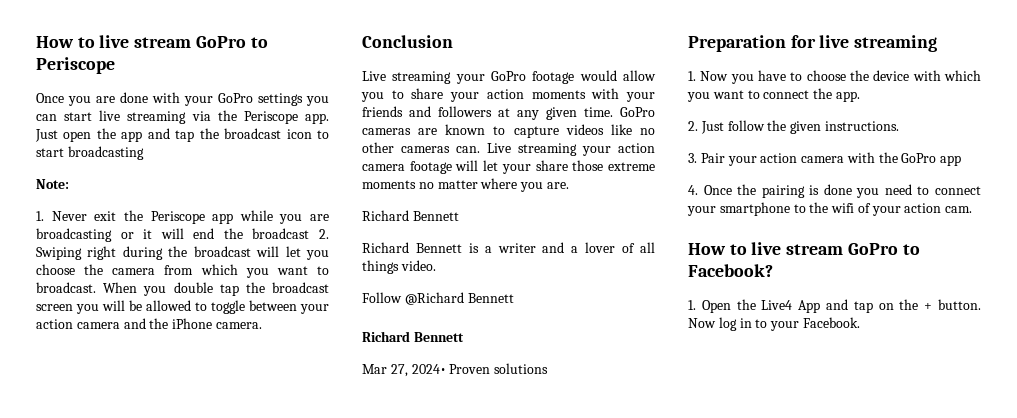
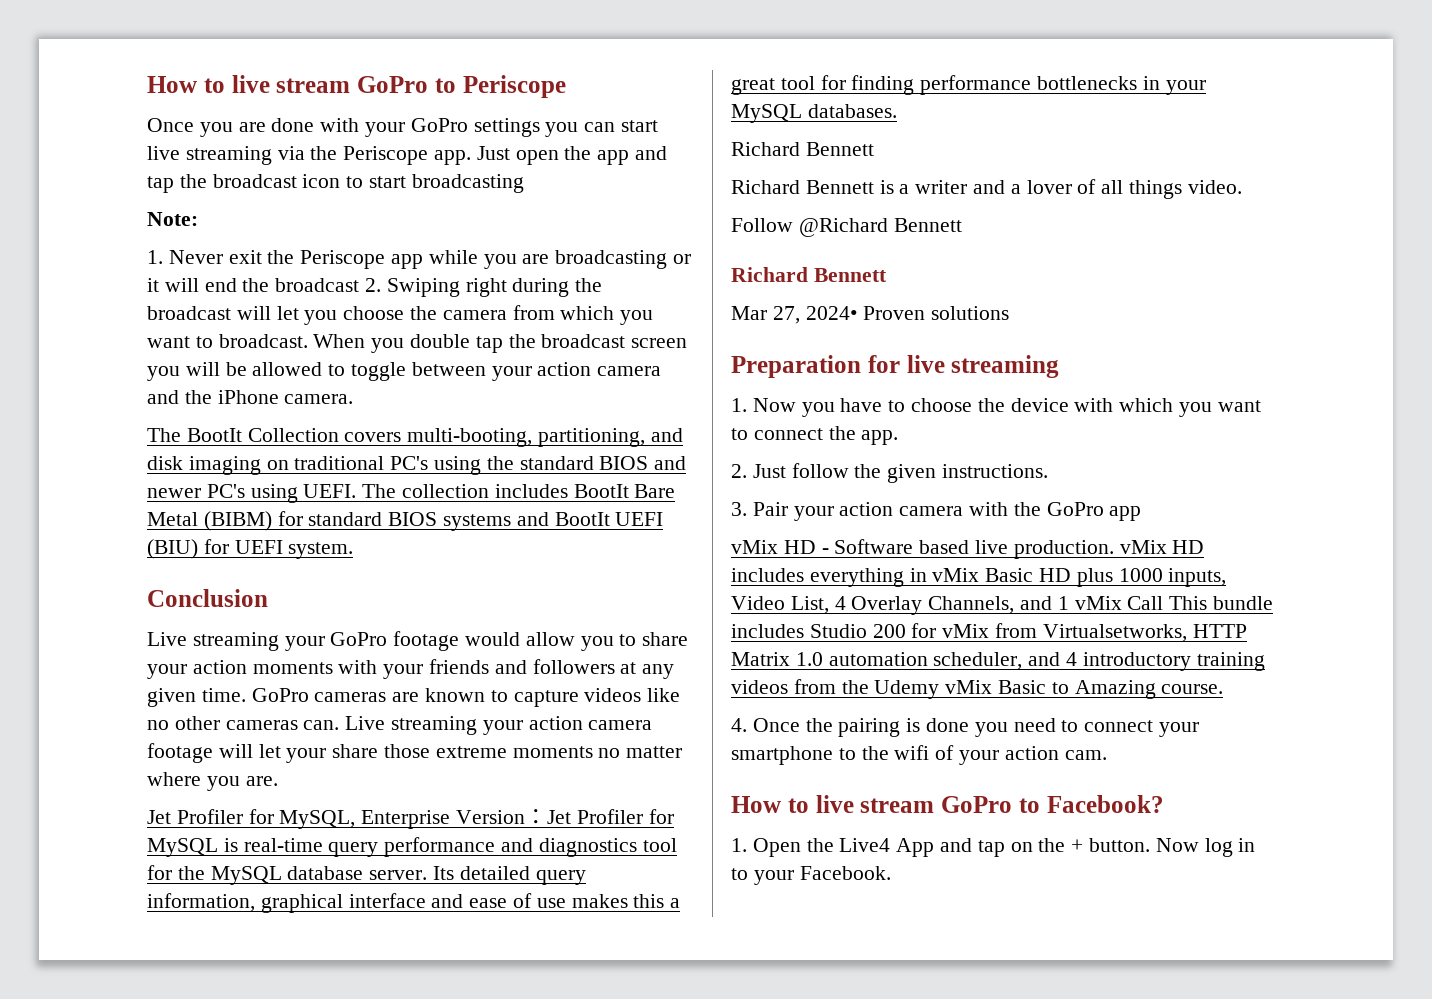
(262, 325) none -> [147,428,683,447] [147,456,687,475] [147,484,676,503] [147,511,664,531] [147,539,354,559] // The BootIt Collection covers multi-booting, partitioning, and disk imaging on traditional PC's using the standard BIOS and newer PC's using UEFI. The collection includes BootIt Bare Metal (BIBM) for standard BIOS systems and BootIt UEFI (BIU) for UEFI system.
(569, 185) none -> [147,809,674,829] [147,837,677,857] [147,865,586,885] [147,893,681,913] [731,75,1206,95] [731,104,897,123] // Jet Profiler for MySQL, Enterprise Version：Jet Profiler for MySQL is real-time query performance and diagnostics tool for the MySQL database server. Its detailed query information, graphical interface and ease of use makes this a great tool for finding performance bottlenecks in your MySQL databases.
(962, 160) none -> [731,539,1205,559] [731,568,1227,587] [731,596,1274,615] [731,623,1247,642] [731,652,1265,671] [731,679,1224,699] // vMix HD - Software based live production. vMix HD includes everything in vMix Basic HD plus 1000 inputs, Video List, 4 Overlay Channels, and 1 vMix Call This bundle includes Studio 200 for vMix from Virtualsetworks, HTTP Matrix 1.0 automation scheduler, and 4 introductory training videos from the Udemy vMix Basic to Amazing course.

